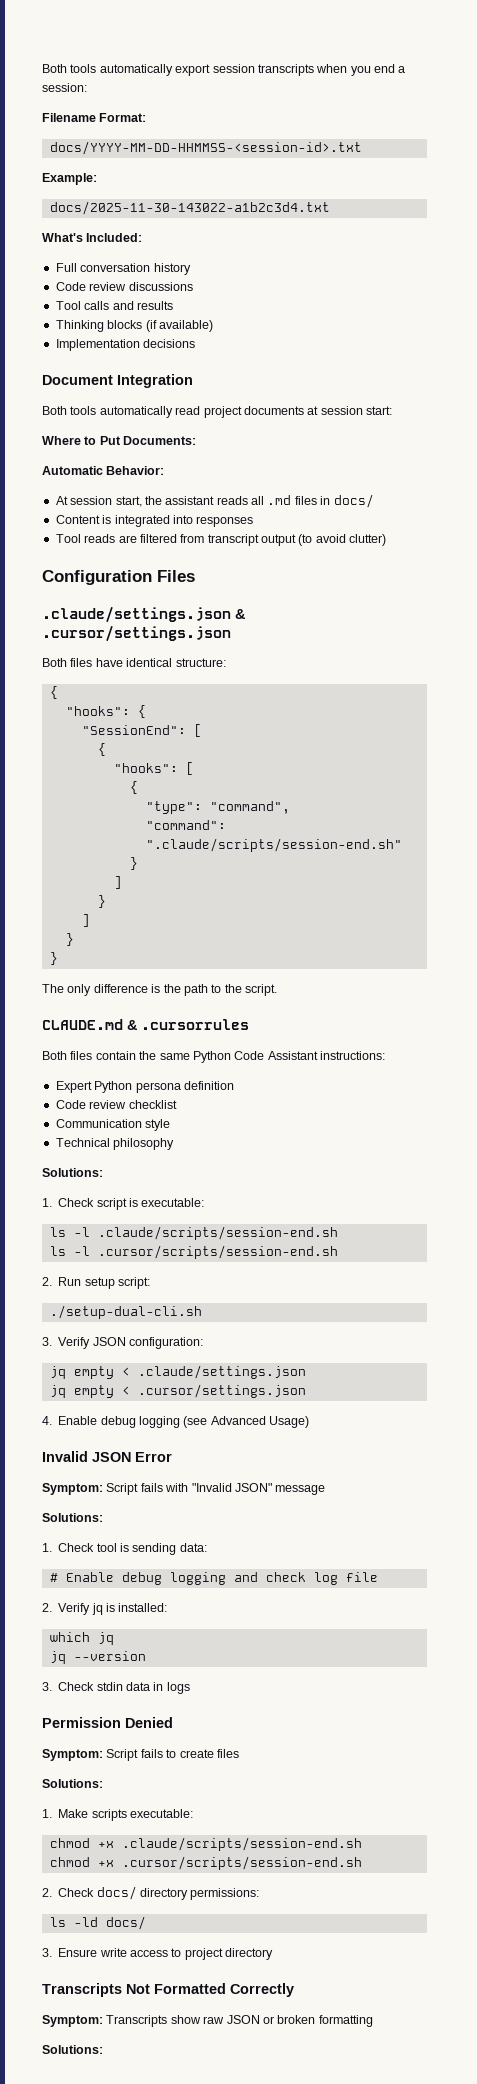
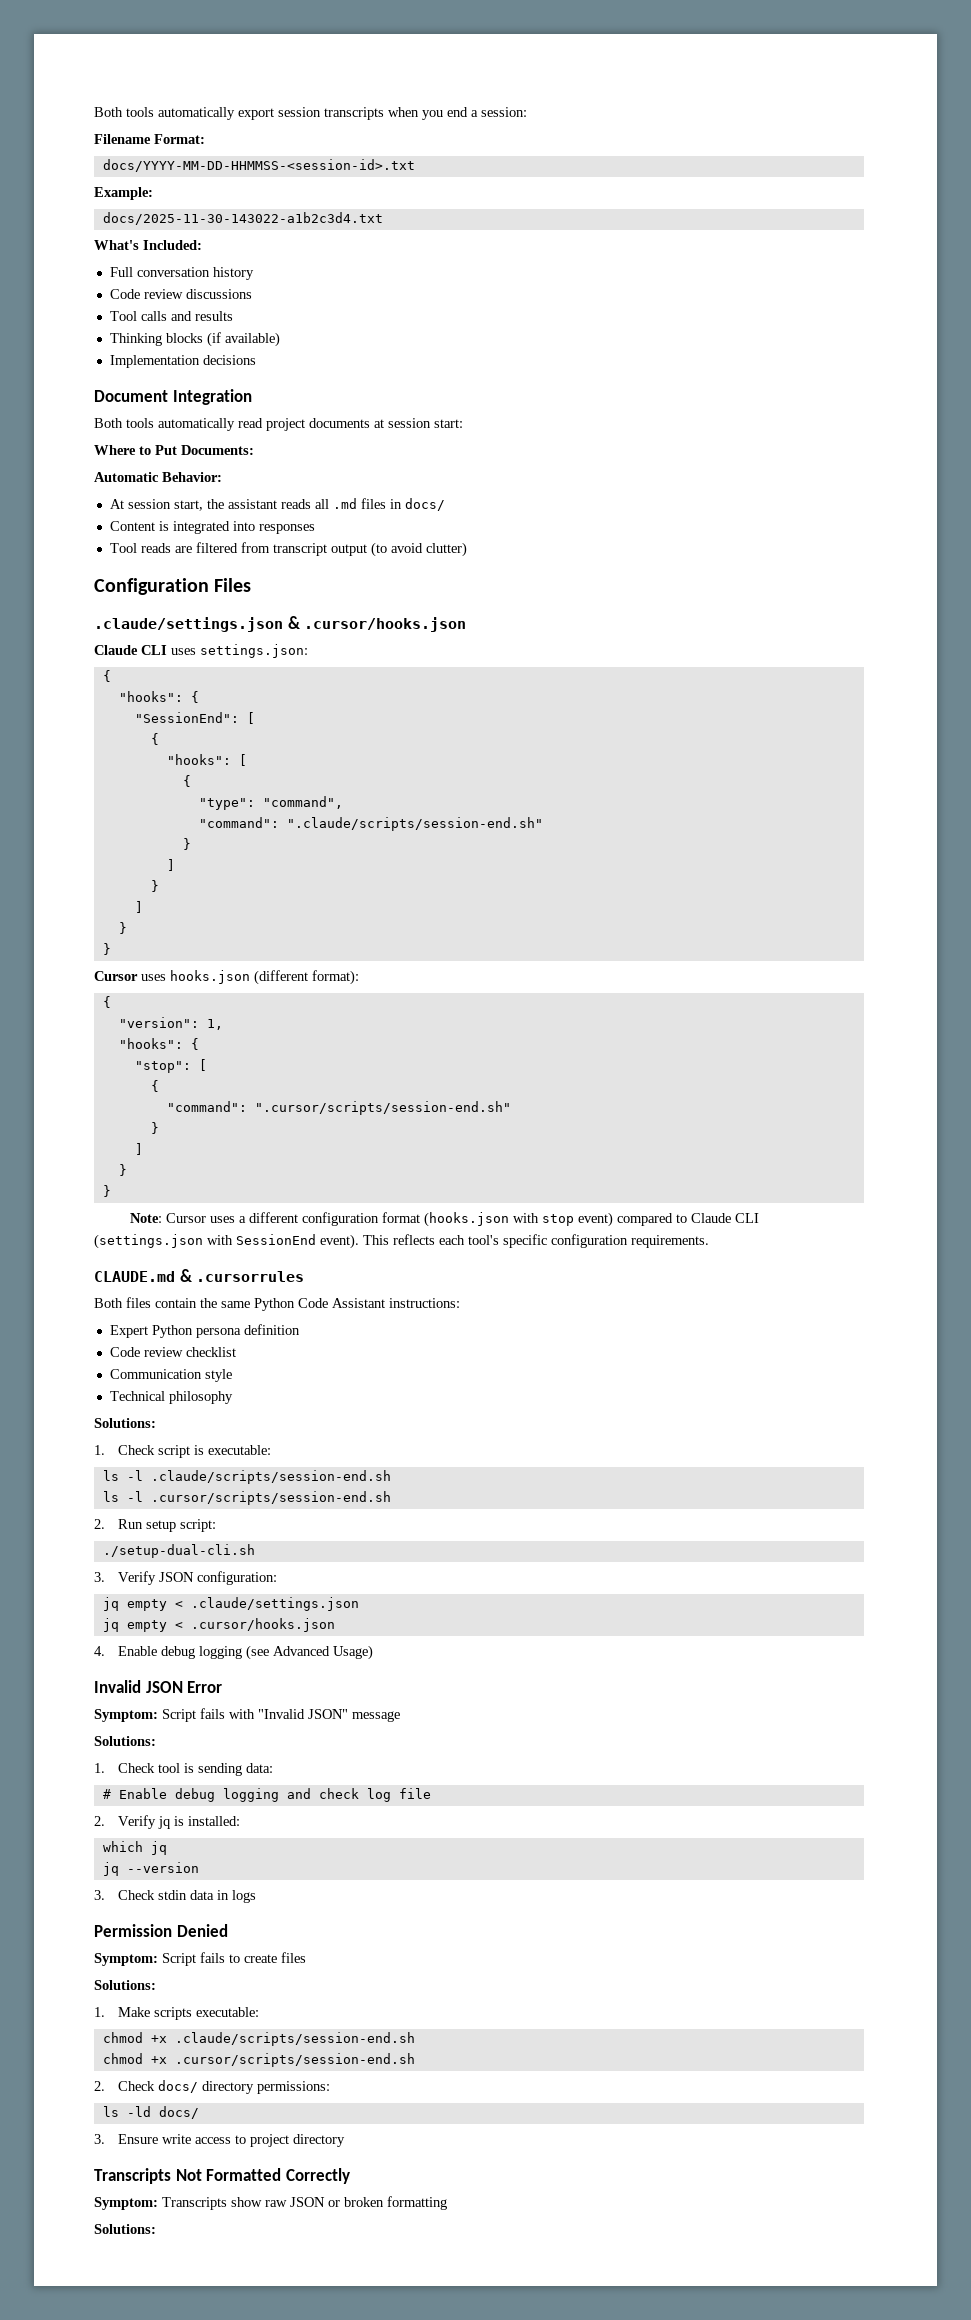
[42,625,231,642] [42,658,226,667] .cursor/settings.json // Both files have identical structure: -> [304,617,467,632] [94,644,308,658] .cursor/hooks.json // Claude CLI uses settings.json:
[42,984,277,996] The only difference is the path to the script. -> [94,970,359,985] [102,996,111,1008] [118,1017,223,1030] [118,1038,199,1050] [134,1059,207,1073] [150,1080,159,1092] [166,1101,511,1115] [150,1122,159,1134] [134,1143,143,1155] [118,1164,127,1176] [102,1185,111,1197] [130,1212,760,1227] [94,1234,709,1249] Cursor uses hooks.json (different format): // { // "version": 1, // "hooks": { // "stop": [ // { // "command": ".cursor/scripts/session-end.sh" // } // ] // } // } // Note: Cursor uses a different configuration format (hooks.json with stop event) compared to Claude CLI (settings.json with SessionEnd event). This reflects each tool's specific configuration requirements.
[137,1384,306,1398] .cursor/settings.json -> [190,1618,335,1632] .cursor/hooks.json

